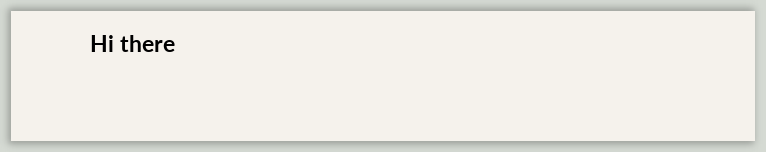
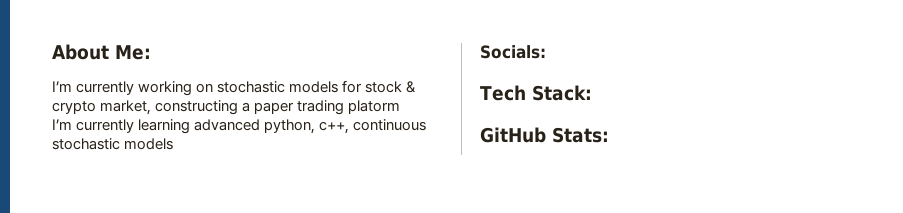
[90,35,176,52] Hi there -> [52,44,151,60] [52,80,417,96] [52,100,401,115] [52,119,427,134] [52,138,174,150] [480,45,546,59] [480,85,592,101] [480,127,609,143] About Me: // I’m currently working on stochastic models for stock & crypto market, constructing a paper trading platorm // I’m currently learning advanced python, c++, continuous stochastic models // Socials: // Tech Stack: // GitHub Stats:

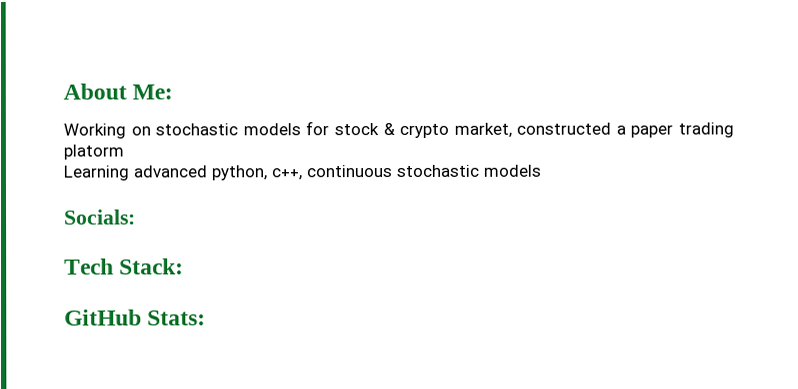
[52,81,193,96] I’m currently working -> [63,123,126,139] Working
[155,100,239,115] constructing -> [516,122,612,135] constructed
[52,119,191,134] I’m currently learning -> [63,165,129,181] Learning

